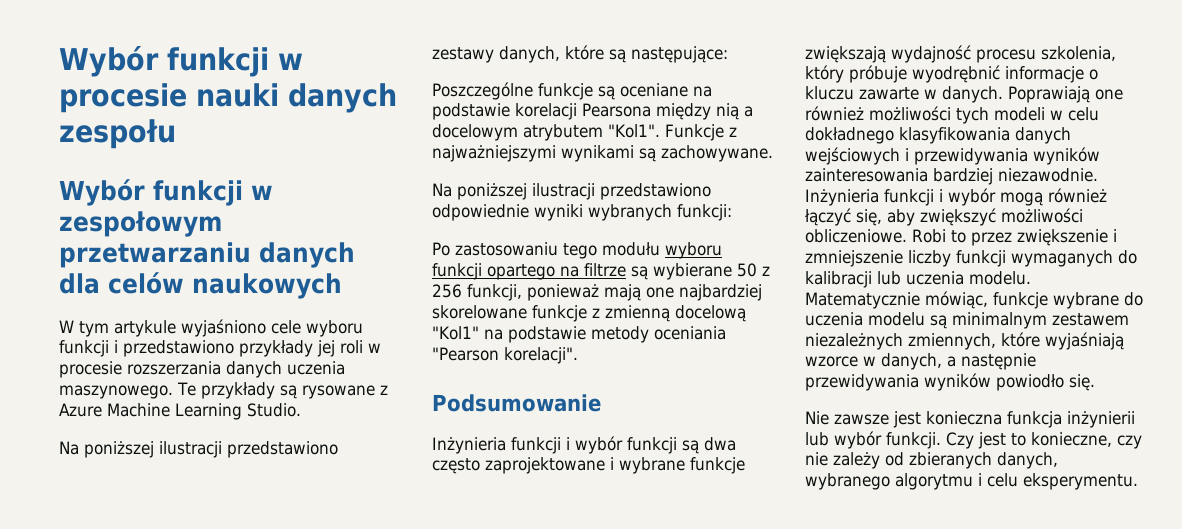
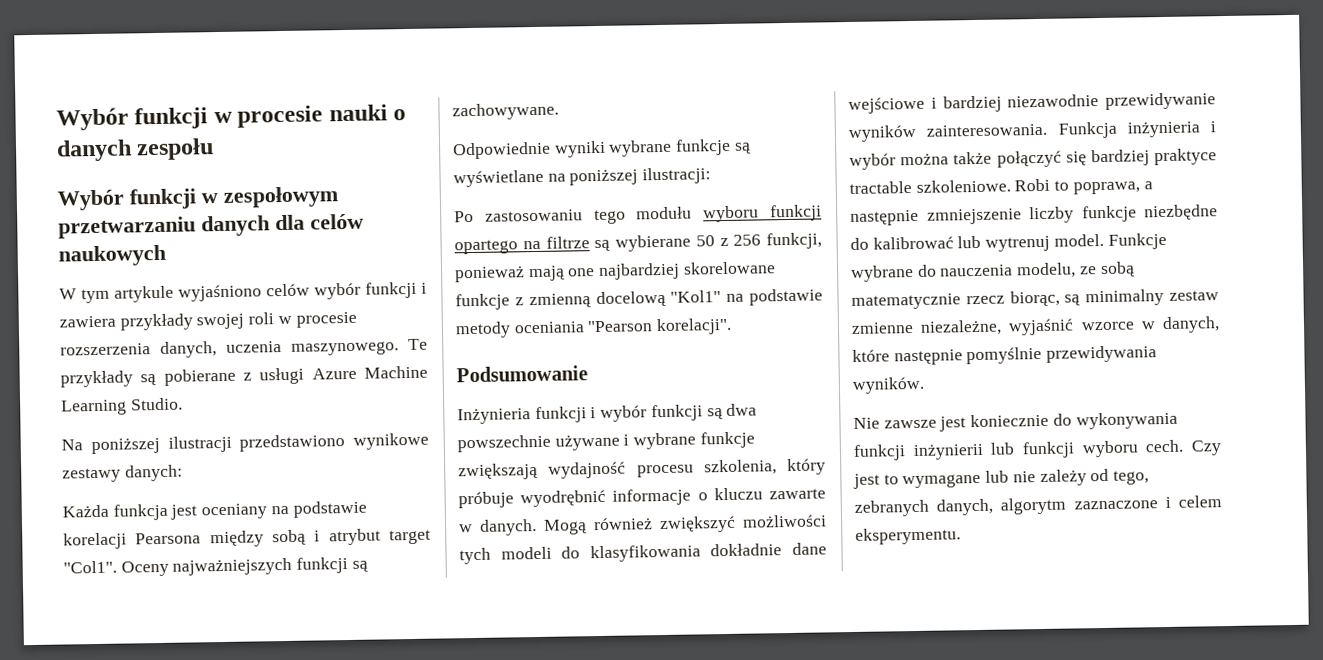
(279, 95) none -> [393,109,407,121] o
[271,320,363,337] [59,340,335,357] cele wyboru funkcji i przedstawiono przykłady jej -> [266,281,427,300] [59,313,245,331] celów wybór funkcji i zawiera przykłady swojej
[127,361,282,378] rozszerzania danych -> [60,341,217,358] rozszerzenia danych,
[301,385,388,399] rysowane z -> [163,367,305,386] pobierane z usługi
[432,45,728,63] [432,82,688,100] zestawy danych, które są następujące: // Poszczególne funkcje są oceniane -> [353,432,429,450] [62,464,183,483] [62,503,268,521] wynikowe zestawy danych: // Każda funkcja jest oceniany
[716,103,753,120] [432,124,737,141] [432,145,773,162] [432,183,711,200] [432,204,732,221] nią a docelowym atrybutem "Kol1". Funkcje z najważniejszymi wynikami są zachowywane. // Na poniższej ilustracji przedstawiono odpowiednie wyniki wybranych funkcji: -> [272,528,431,546] [63,556,368,577] [452,102,559,121] [453,138,751,160] [453,167,712,188] sobą i atrybut target "Col1". Oceny najważniejszych funkcji są zachowywane. // Odpowiednie wyniki wybrane funkcje są wyświetlane na poniższej ilustracji:
[432,457,605,474] często zaprojektowane -> [457,434,620,453] powszechnie używane
[1008,86,1123,103] [805,106,1099,124] [805,127,1071,144] [805,147,1100,165] [805,168,1098,185] [805,188,1107,206] [805,208,1083,226] [805,229,1117,246] [805,250,1137,267] [805,271,1031,288] [805,291,1143,309] [805,312,1129,329] [805,332,1124,350] [805,353,1036,370] [805,373,1095,391] [805,411,1135,428] [805,431,941,449] Poprawiają one również możliwości tych modeli w celu dokładnego klasyfikowania danych wejściowych i przewidywania wyników zainteresowania bardziej niezawodnie. Inżynieria funkcji i wybór mogą również łączyć się, aby zwiększyć możliwości obliczeniowe. Robi to przez zwiększenie i zmniejszenie liczby funkcji wymaganych do kalibracji lub uczenia modelu. Matematycznie mówiąc, funkcje wybrane do uczenia modelu są minimalnym zestawem niezależnych zmiennych, które wyjaśniają wzorce w danych, a następnie przewidywania wyników powiodło się. // Nie zawsze jest konieczna funkcja inżynierii lub wybór funkcji. -> [544,514,827,535] [459,542,827,565] [848,92,1216,115] [848,121,1216,142] [849,148,1217,170] [849,178,1153,195] [850,204,1218,226] [850,232,1167,252] [851,261,1135,282] [851,289,1219,310] [851,316,1220,336] [852,345,1158,366] [852,376,925,394] [853,411,1178,432] [853,439,1184,461] Mogą również zwiększyć możliwości tych modeli do klasyfikowania dokładnie dane wejściowe i bardziej niezawodnie przewidywanie wyników zainteresowania. Funkcja inżynieria i wybór można także połączyć się bardziej praktyce tractable szkoleniowe. Robi to poprawa, a następnie zmniejszenie liczby funkcje niezbędne do kalibrować lub wytrenuj model. Funkcje wybrane do nauczenia modelu, ze sobą matematycznie rzecz biorąc, są minimalny zestaw zmienne niezależne, wyjaśnić wzorce w danych, które następnie pomyślnie przewidywania wyników. // Nie zawsze jest koniecznie do wykonywania funkcji inżynierii lub funkcji wyboru cech.
[1031,432,1142,449] konieczne, czy -> [902,470,1010,489] wymagane lub
[909,452,1058,469] [805,473,1018,490] zbieranych danych, wybranego algorytmu i celu -> [1113,470,1150,485] [854,495,1222,517] tego, zebranych danych, algorytm zaznaczone i celem

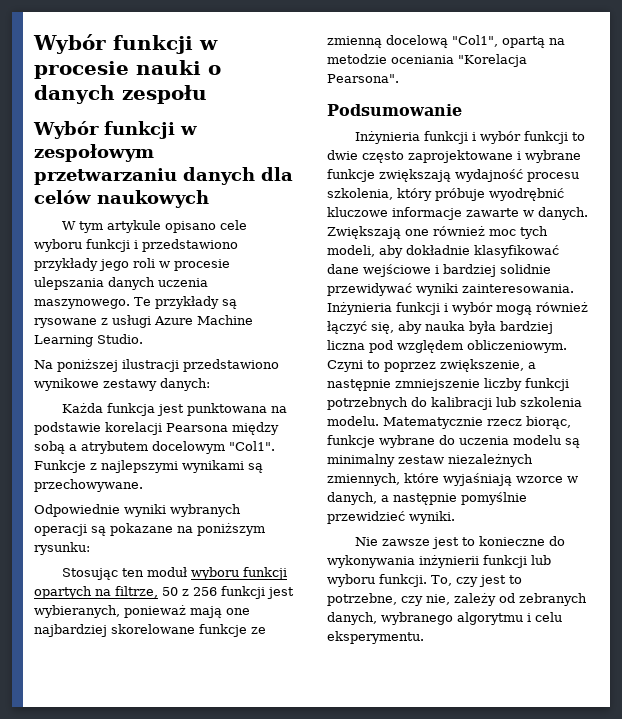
[178,281,427,302] [59,313,245,331] wyjaśniono celów wybór funkcji i zawiera przykłady swojej -> [164,220,247,233] [34,239,238,252] [34,258,129,271] opisano cele wyboru funkcji i przedstawiono przykłady jego
[60,341,217,358] rozszerzenia danych, -> [34,277,155,290] ulepszania danych
[163,368,236,386] pobierane -> [34,318,97,328] rysowane
[201,503,268,520] oceniany -> [186,403,267,416] punktowana
[314,528,431,546] [63,556,368,577] [452,102,559,121] [453,138,751,160] [453,167,712,188] [454,204,822,225] [454,232,822,255] i atrybut target "Col1". Oceny najważniejszych funkcji są zachowywane. // Odpowiednie wyniki wybrane funkcje są wyświetlane na poniższej ilustracji: // Po zastosowaniu tego modułu wyboru funkcji opartego na filtrze są wybierane 50 z 256 funkcji, -> [69,441,275,454] [34,460,263,473] [34,479,143,492] [34,504,241,517] [34,523,265,536] [34,542,90,555] [61,567,287,580] [34,586,294,599] [34,605,120,618] a atrybutem docelowym "Col1". Funkcje z najlepszymi wynikami są przechowywane. // Odpowiednie wyniki wybranych operacji są pokazane na poniższym rysunku: // Stosując ten moduł wyboru funkcji opartych na filtrze, 50 z 256 funkcji jest wybieranych,
[514,297,524,306] z -> [251,627,266,634] ze
[670,288,823,306] [455,317,733,339] "Kol1" na podstawie metody oceniania "Pearson korelacji". -> [452,35,565,48] [327,54,527,67] [327,74,399,83] "Col1", opartą na metodzie oceniania "Korelacja Pearsona".
[706,403,758,420] [457,434,620,453] są dwa powszechnie używane -> [571,132,585,141] [327,150,513,163] to dwie często zaprojektowane
[612,487,826,506] [459,514,827,536] [459,542,827,565] [848,92,1216,115] [848,121,1216,142] [849,148,1217,170] [849,178,1153,195] [850,204,1218,226] [850,232,1167,252] [851,261,1135,282] [851,289,1219,310] [851,318,1075,336] informacje o kluczu zawarte w danych. Mogą również zwiększyć możliwości tych modeli do klasyfikowania dokładnie dane wejściowe i bardziej niezawodnie przewidywanie wyników zainteresowania. Funkcja inżynieria i wybór można także połączyć się bardziej praktyce tractable szkoleniowe. Robi to poprawa, a następnie zmniejszenie liczby funkcje niezbędne do kalibrować lub wytrenuj model. Funkcje wybrane do nauczenia modelu, ze sobą matematycznie rzecz biorąc, są minimalny zestaw zmienne niezależne, wyjaśnić -> [327,207,588,220] [327,226,548,239] [327,245,559,258] [327,264,551,277] [327,283,574,296] [327,302,588,315] [327,321,553,334] [327,340,567,353] [327,359,536,372] [327,378,569,391] [327,397,582,410] [327,416,571,429] [327,435,580,448] [327,454,533,467] [327,473,512,486] kluczowe informacje zawarte w danych. Zwiększają one również moc tych modeli, aby dokładnie klasyfikować dane wejściowe i bardziej solidnie przewidywać wyniki zainteresowania. Inżynieria funkcji i wybór mogą również łączyć się, aby nauka była bardziej liczna pod względem obliczeniowym. Czyni to poprzez zwiększenie, a następnie zmniejszenie liczby funkcji potrzebnych do kalibracji lub szkolenia modelu. Matematycznie rzecz biorąc, funkcje wybrane do uczenia modelu są minimalny zestaw niezależnych zmiennych, które wyjaśniają
[852,349,890,362] które -> [381,495,389,502] a
[1046,345,1158,363] [852,376,925,394] przewidywania wyników. -> [327,511,455,524] przewidzieć wyniki.
[970,411,1178,430] [853,439,1222,461] [853,470,1036,489] koniecznie do wykonywania funkcji inżynierii lub funkcji wyboru cech. Czy jest to wymagane lub nie -> [461,536,565,546] [327,555,551,568] [327,574,522,587] [327,593,450,606] to konieczne do wykonywania inżynierii funkcji lub wyboru funkcji. To, czy jest to potrzebne, czy nie,
[1113,470,1150,485] tego, -> (515, 598) none
[1000,495,1222,515] algorytm zaznaczone i celem -> [381,612,562,625] wybranego algorytmu i celu

